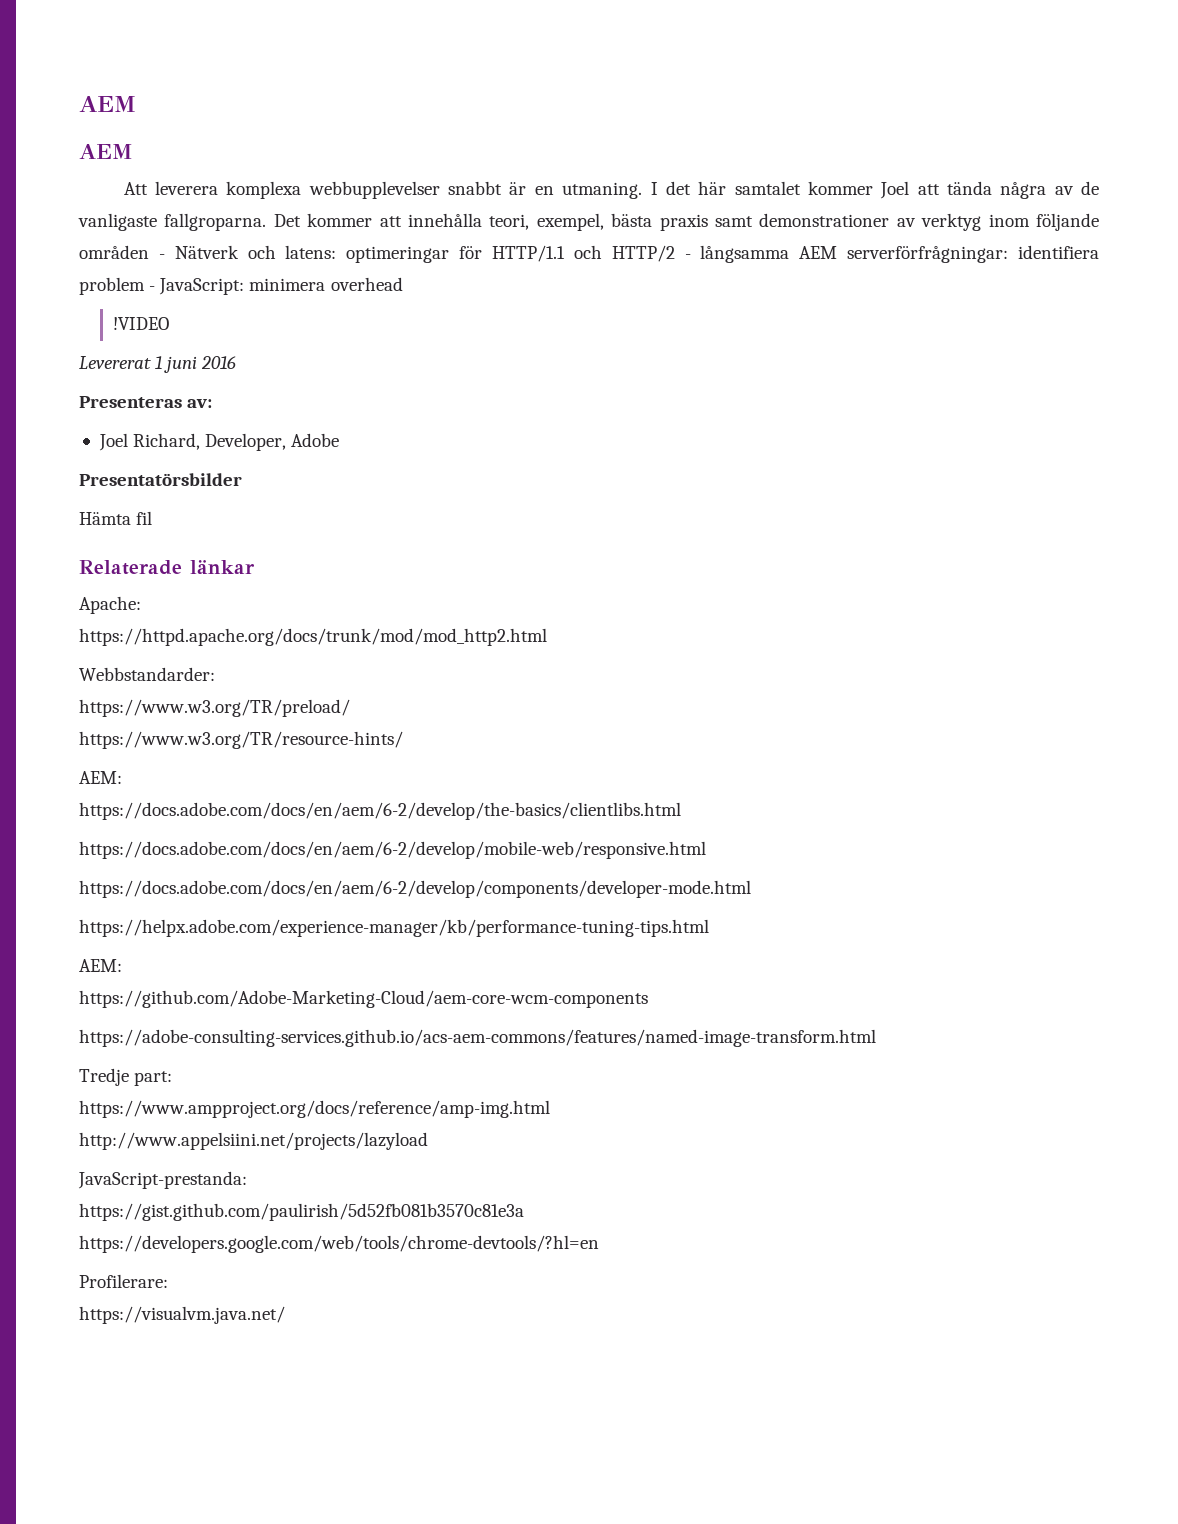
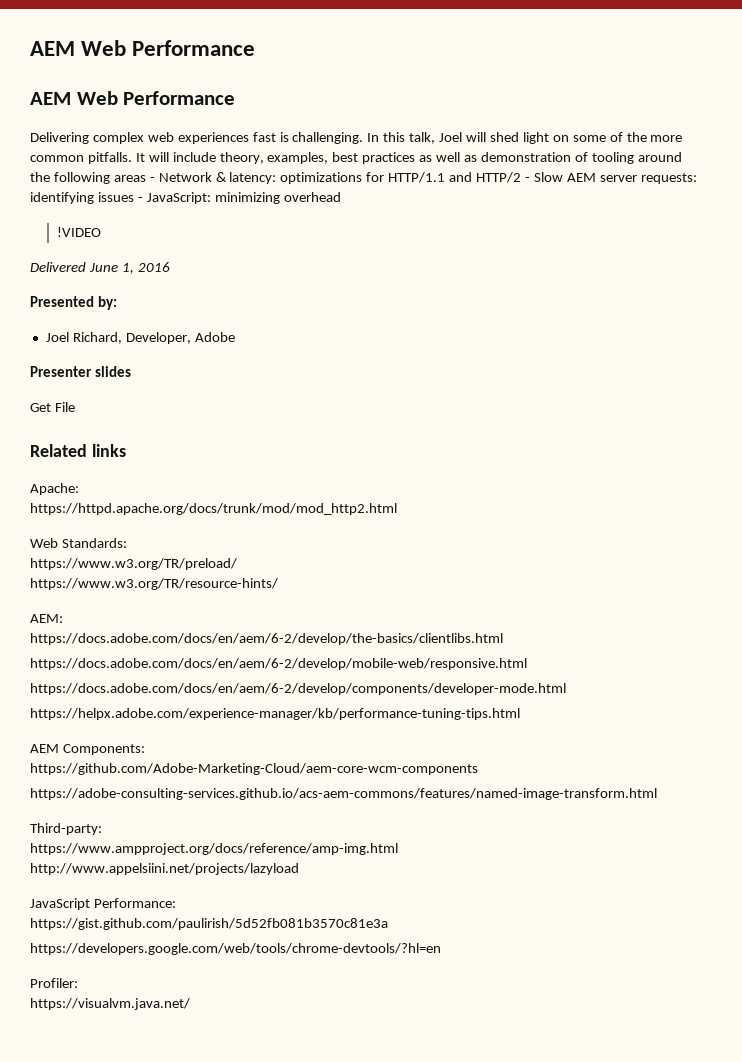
[79,96,136,112] [79,144,133,159] [123,181,1099,199] [78,213,1099,231] [79,245,1100,263] [79,277,145,295] AEM // AEM // Att leverera komplexa webbupplevelser snabbt är en utmaning. I det här samtalet kommer Joel att tända några av de vanligaste fallgroparna. Det kommer att innehålla teori, exempel, bästa praxis samt demonstrationer av verktyg inom följande områden - Nätverk och latens: optimeringar för HTTP/1.1 och HTTP/2 - långsamma AEM serverförfrågningar: identifiera problem -> [30,40,256,56] [30,91,236,105] [30,132,683,144] [30,152,682,164] [30,172,697,184] [30,192,134,204] AEM Web Performance // AEM Web Performance // Delivering complex web experiences fast is challenging. In this talk, Joel will shed light on some of the more common pitfalls. It will include theory, examples, best practices as well as demonstration of tooling around the following areas - Network & latency: optimizations for HTTP/1.1 and HTTP/2 - Slow AEM server requests: identifying issues
[249,278,326,291] minimera -> [214,192,280,204] minimizing
[79,356,198,373] Levererat 1 juni -> [30,262,134,274] Delivered June 1,
[79,396,213,408] Presenteras av: -> [30,296,117,310] Presented by:
[79,473,242,486] [79,511,153,525] [79,560,255,575] Presentatörsbilder // Hämta fil // Relaterade länkar -> [30,366,131,377] [30,402,75,412] [30,444,126,457] Presenter slides // Get File // Related links
[79,667,215,681] Webbstandarder: -> [30,538,127,548] Web Standards:
[79,959,122,972] AEM: -> [30,744,145,755] AEM Components:
[79,1068,173,1086] Tredje part: -> [30,823,102,835] Third-party:
[78,1171,247,1189] JavaScript-prestanda: -> [30,898,176,910] JavaScript Performance:
[79,1274,168,1288] Profilerare: -> [30,978,78,988] Profiler:

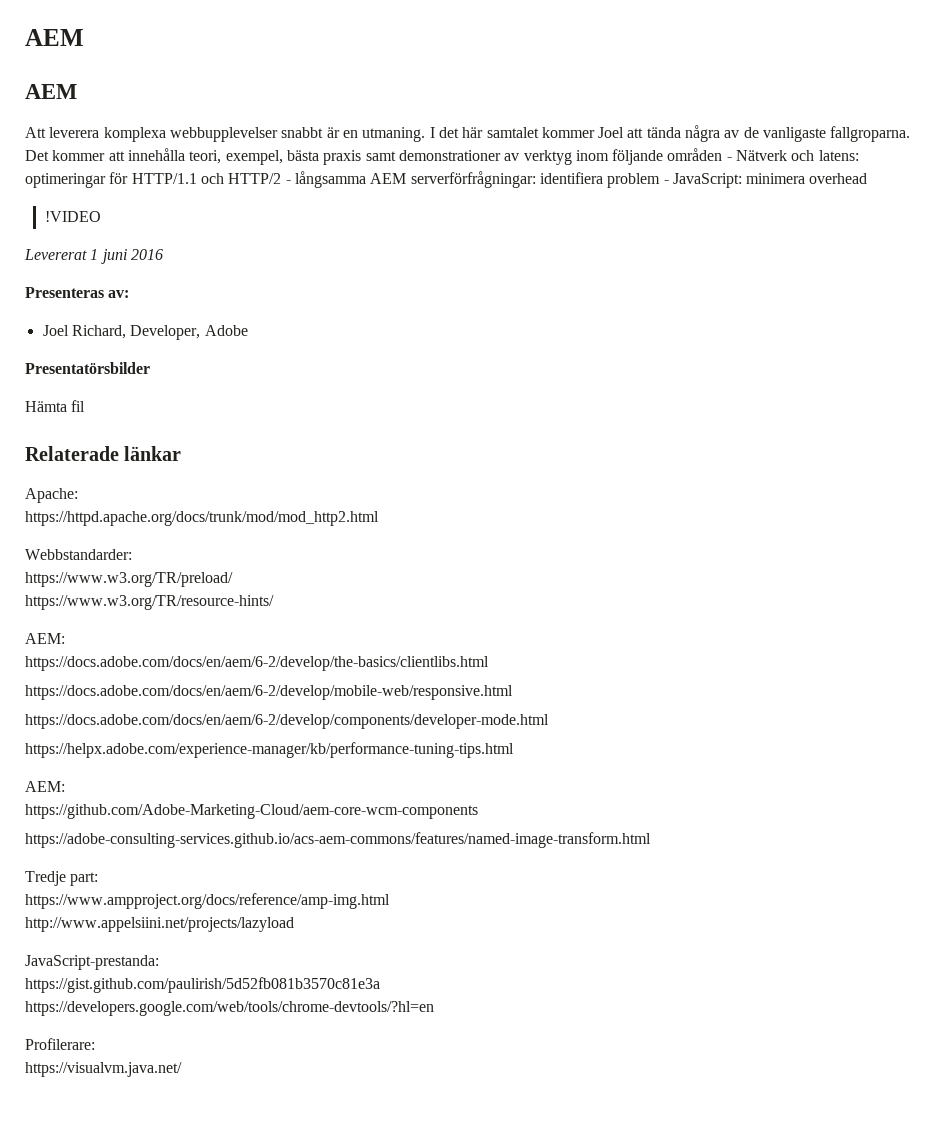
[30,40,256,56] [30,91,236,105] [30,132,683,144] [30,152,682,164] [30,172,697,184] [30,192,134,204] AEM Web Performance // AEM Web Performance // Delivering complex web experiences fast is challenging. In this talk, Joel will shed light on some of the more common pitfalls. It will include theory, examples, best practices as well as demonstration of tooling around the following areas - Network & latency: optimizations for HTTP/1.1 and HTTP/2 - Slow AEM server requests: identifying issues -> [25,29,84,46] [25,84,77,99] [25,125,911,142] [25,148,859,165] [25,171,661,188] AEM // AEM // Att leverera komplexa webbupplevelser snabbt är en utmaning. I det här samtalet kommer Joel att tända några av de vanligaste fallgroparna. Det kommer att innehålla teori, exempel, bästa praxis samt demonstrationer av verktyg inom följande områden - Nätverk och latens: optimeringar för HTTP/1.1 och HTTP/2 - långsamma AEM serverförfrågningar: identifiera problem
[214,192,280,204] minimizing -> [746,173,806,184] minimera
[30,262,134,274] Delivered June 1, -> [24,249,127,264] Levererat 1 juni
[30,296,117,310] Presented by: -> [25,287,130,298] Presenteras av:
[30,366,131,377] [30,402,75,412] [30,444,126,457] Presenter slides // Get File // Related links -> [25,362,150,374] [25,400,86,412] [25,446,182,461] Presentatörsbilder // Hämta fil // Relaterade länkar
[30,538,127,548] Web Standards: -> [25,549,132,560] Webbstandarder:
[30,744,145,755] AEM Components: -> [25,781,65,792] AEM:
[30,823,102,835] Third-party: -> [25,871,99,886] Tredje part:
[30,898,176,910] JavaScript Performance: -> [25,955,159,970] JavaScript-prestanda:
[30,978,78,988] Profiler: -> [25,1038,95,1050] Profilerare:

